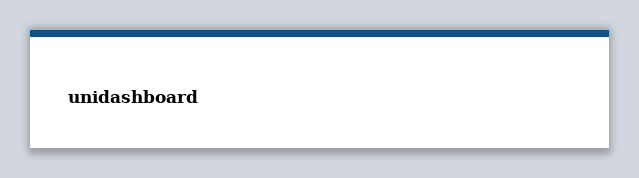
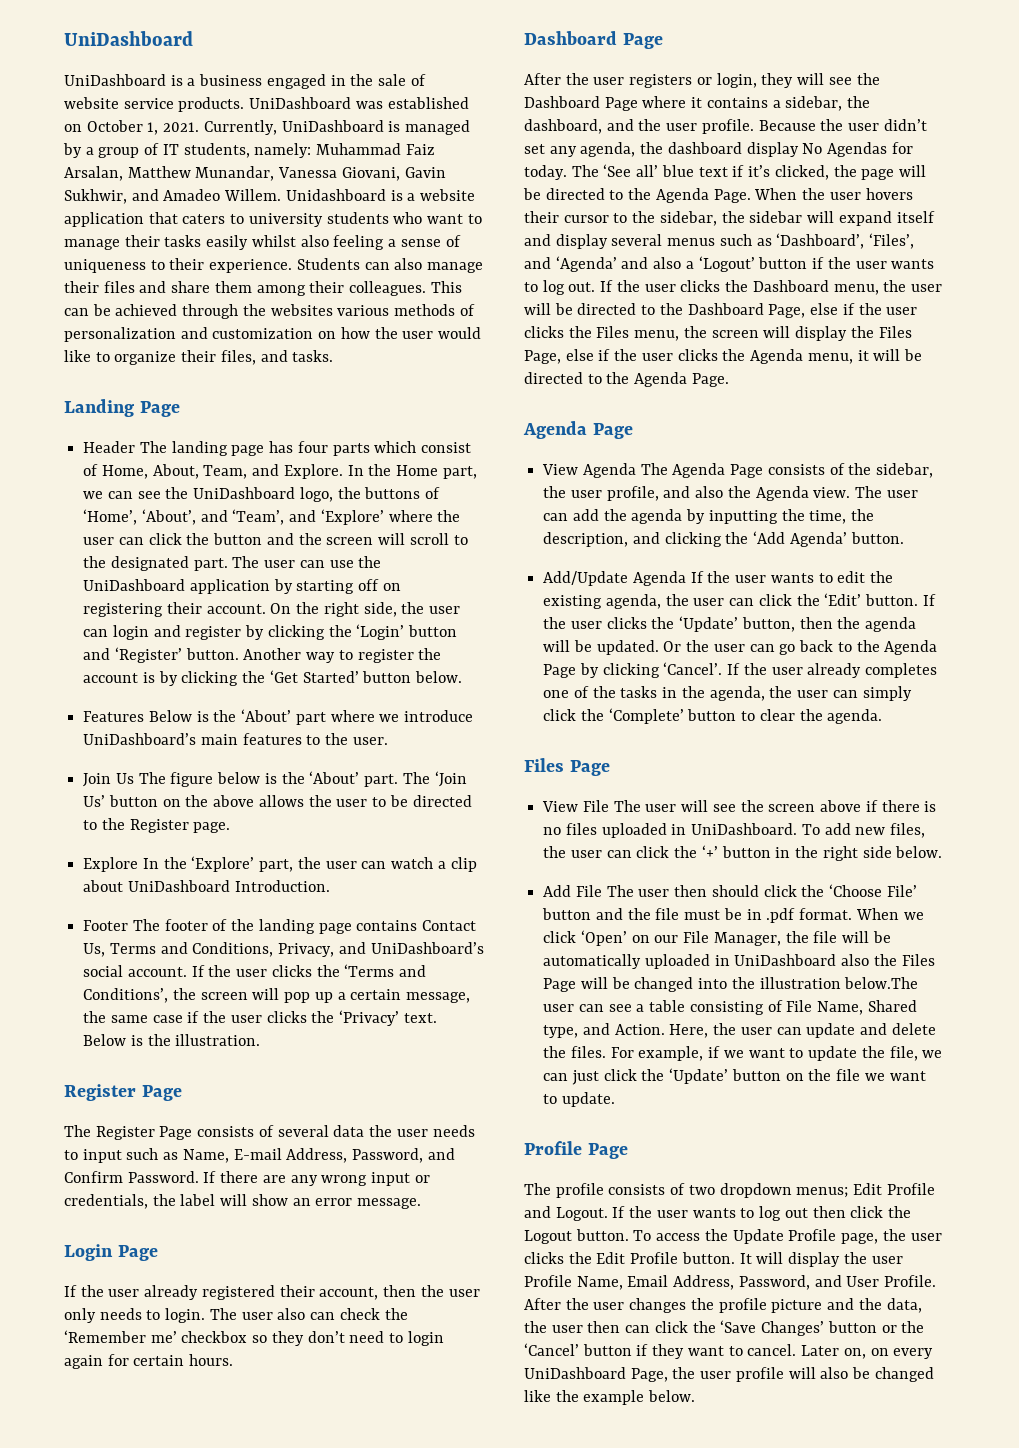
[68,90,198,103] unidashboard -> [64,31,193,46] [64,74,426,89] [64,97,469,112] [64,120,471,135] [63,143,435,158] [64,166,446,181] [64,189,476,204] [64,212,482,227] [64,235,461,250] [64,258,484,273] [64,281,462,296] [64,304,475,319] [64,327,482,342] [64,350,334,365] [64,399,180,417] [83,441,472,456] [83,464,477,479] [83,487,441,502] [83,509,461,525] [83,533,468,545] [83,556,382,571] [83,579,401,594] [83,602,461,617] [83,624,458,640] [83,647,442,663] [83,670,463,686] [83,709,474,725] [83,733,388,745] [83,771,467,787] [83,795,472,807] [83,818,231,833] [83,856,477,872] [83,880,330,892] [83,919,477,934] [83,942,484,957] [83,964,427,977] [83,988,471,1003] [83,1010,437,1026] [83,1034,261,1046] [64,1084,182,1101] [64,1125,475,1140] [64,1148,455,1163] [64,1171,430,1186] [64,1194,422,1209] [64,1244,158,1261] [64,1285,480,1300] [64,1308,408,1323] [64,1330,444,1346] [64,1354,234,1369] [524,31,663,49] [524,73,880,88] [524,96,871,111] [524,119,927,134] [524,142,913,157] [524,164,926,180] [523,188,913,203] [524,211,935,226] [524,233,915,249] [524,256,935,272] [524,280,942,295] [524,303,918,318] [524,326,912,341] [524,349,922,364] [524,372,729,387] [523,421,633,439] [542,463,934,478] [543,486,918,501] [543,509,875,524] [543,531,904,547] [543,571,894,586] [543,593,936,609] [543,616,917,632] [543,640,938,655] [543,662,938,678] [543,686,912,701] [543,708,883,724] [524,758,610,776] [542,800,937,812] [543,823,926,838] [543,845,943,861] [543,884,917,897] [542,908,924,923] [543,930,891,946] [543,954,935,969] [543,977,919,992] [543,1000,917,1015] [543,1023,936,1038] [543,1046,943,1061] [543,1068,926,1085] [543,1092,615,1107] [524,1141,628,1159] [524,1183,935,1198] [524,1206,911,1221] [524,1229,942,1244] [524,1252,903,1267] [524,1275,937,1290] [524,1298,922,1313] [524,1320,925,1336] [524,1343,934,1359] [524,1367,934,1382] [524,1390,696,1405] UniDashboard // UniDashboard is a business engaged in the sale of website service products. UniDashboard was established on October 1, 2021. Currently, UniDashboard is managed by a group of IT students, namely: Muhammad Faiz Arsalan, Matthew Munandar, Vanessa Giovani, Gavin Sukhwir, and Amadeo Willem. Unidashboard is a website application that caters to university students who want to manage their tasks easily whilst also feeling a sense of uniqueness to their experience. Students can also manage their files and share them among their colleagues. This can be achieved through the websites various methods of personalization and customization on how the user would like to organize their files, and tasks. // Landing Page // Header The landing page has four parts which consist of Home, About, Team, and Explore. In the Home part, we can see the UniDashboard logo, the buttons of ‘Home’, ‘About’, and ‘Team’, and ‘Explore’ where the user can click the button and the screen will scroll to the designated part. The user can use the UniDashboard application by starting off on registering their account. On the right side, the user can login and register by clicking the ‘Login’ button and ‘Register’ button. Another way to register the account is by clicking the ‘Get Started’ button below. // Features Below is the ‘About’ part where we introduce UniDashboard’s main features to the user. // Join Us The figure below is the ‘About’ part. The ‘Join Us’ button on the above allows the user to be directed to the Register page. // Explore In the ‘Explore’ part, the user can watch a clip about UniDashboard Introduction. // Footer The footer of the landing page contains Contact Us, Terms and Conditions, Privacy, and UniDashboard’s social account. If the user clicks the ‘Terms and Conditions’, the screen will pop up a certain message, the same case if the user clicks the ‘Privacy’ text. Below is the illustration. // Register Page // The Register Page consists of several data the user needs to input such as Name, E-mail Address, Password, and Confirm Password. If there are any wrong input or credentials, the label will show an error message. // Login Page // If the user already registered their account, then the user only needs to login. The user also can check the ‘Remember me’ checkbox so they don’t need to login again for certain hours. // Dashboard Page // After the user registers or login, they will see the Dashboard Page where it contains a sidebar, the dashboard, and the user profile. Because the user didn’t set any agenda, the dashboard display No Agendas for today. The ‘See all’ blue text if it’s clicked, the page will be directed to the Agenda Page. When the user hovers their cursor to the sidebar, the sidebar will expand itself and display several menus such as ‘Dashboard’, ‘Files’, and ‘Agenda’ and also a ‘Logout’ button if the user wants to log out. If the user clicks the Dashboard menu, the user will be directed to the Dashboard Page, else if the user clicks the Files menu, the screen will display the Files Page, else if the user clicks the Agenda menu, it will be directed to the Agenda Page. // Agenda Page // View Agenda The Agenda Page consists of the sidebar, the user profile, and also the Agenda view. The user can add the agenda by inputting the time, the description, and clicking the ‘Add Agenda’ button. // Add/Update Agenda If the user wants to edit the existing agenda, the user can click the ‘Edit’ button. If the user clicks the ‘Update’ button, then the agenda will be updated. Or the user can go back to the Agenda Page by clicking ‘Cancel’. If the user already completes one of the tasks in the agenda, the user can simply click the ‘Complete’ button to clear the agenda. // Files Page // View File The user will see the screen above if there is no files uploaded in UniDashboard. To add new files, the user can click the ‘+’ button in the right side below. // Add File The user then should click the ‘Choose File’ button and the file must be in .pdf format. When we click ‘Open’ on our File Manager, the file will be automatically uploaded in UniDashboard also the Files Page will be changed into the illustration below.The user can see a table consisting of File Name, Shared type, and Action. Here, the user can update and delete the files. For example, if we want to update the file, we can just click the ‘Update’ button on the file we want to update. // Profile Page // The profile consists of two dropdown menus; Edit Profile and Logout. If the user wants to log out then click the Logout button. To access the Update Profile page, the user clicks the Edit Profile button. It will display the user Profile Name, Email Address, Password, and User Profile. After the user changes the profile picture and the data, the user then can click the ‘Save Changes’ button or the ‘Cancel’ button if they want to cancel. Later on, on every UniDashboard Page, the user profile will also be changed like the example below.

